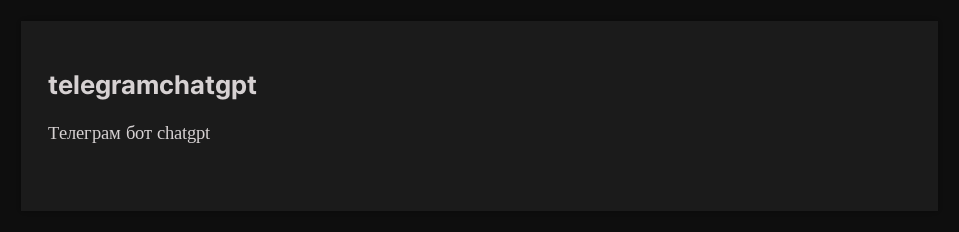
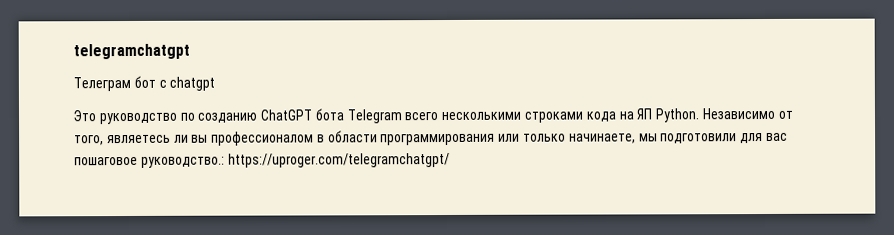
(152, 132) none -> [158,79,167,88] c
(211, 134) none -> [73,107,794,125] [74,130,788,146] [74,152,450,168] // Это руководство по созданию ChatGPT бота Telegram всего несколькими строками кода на ЯП Python. Независимо от того, являетесь ли вы профессионалом в области программирования или только начинаете, мы подготовили для вас пошаговое руководство.: https://uproger.com/telegramchatgpt/

